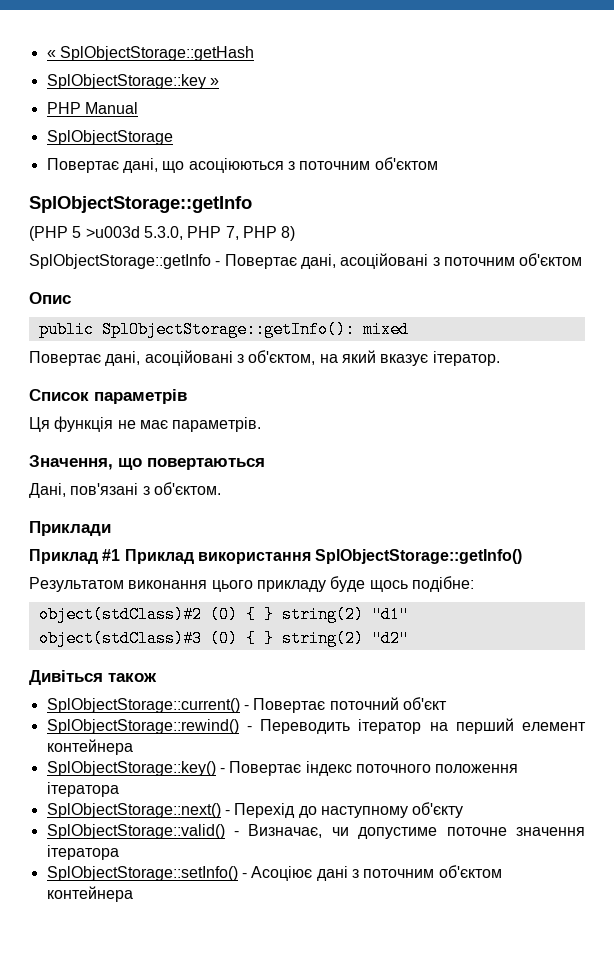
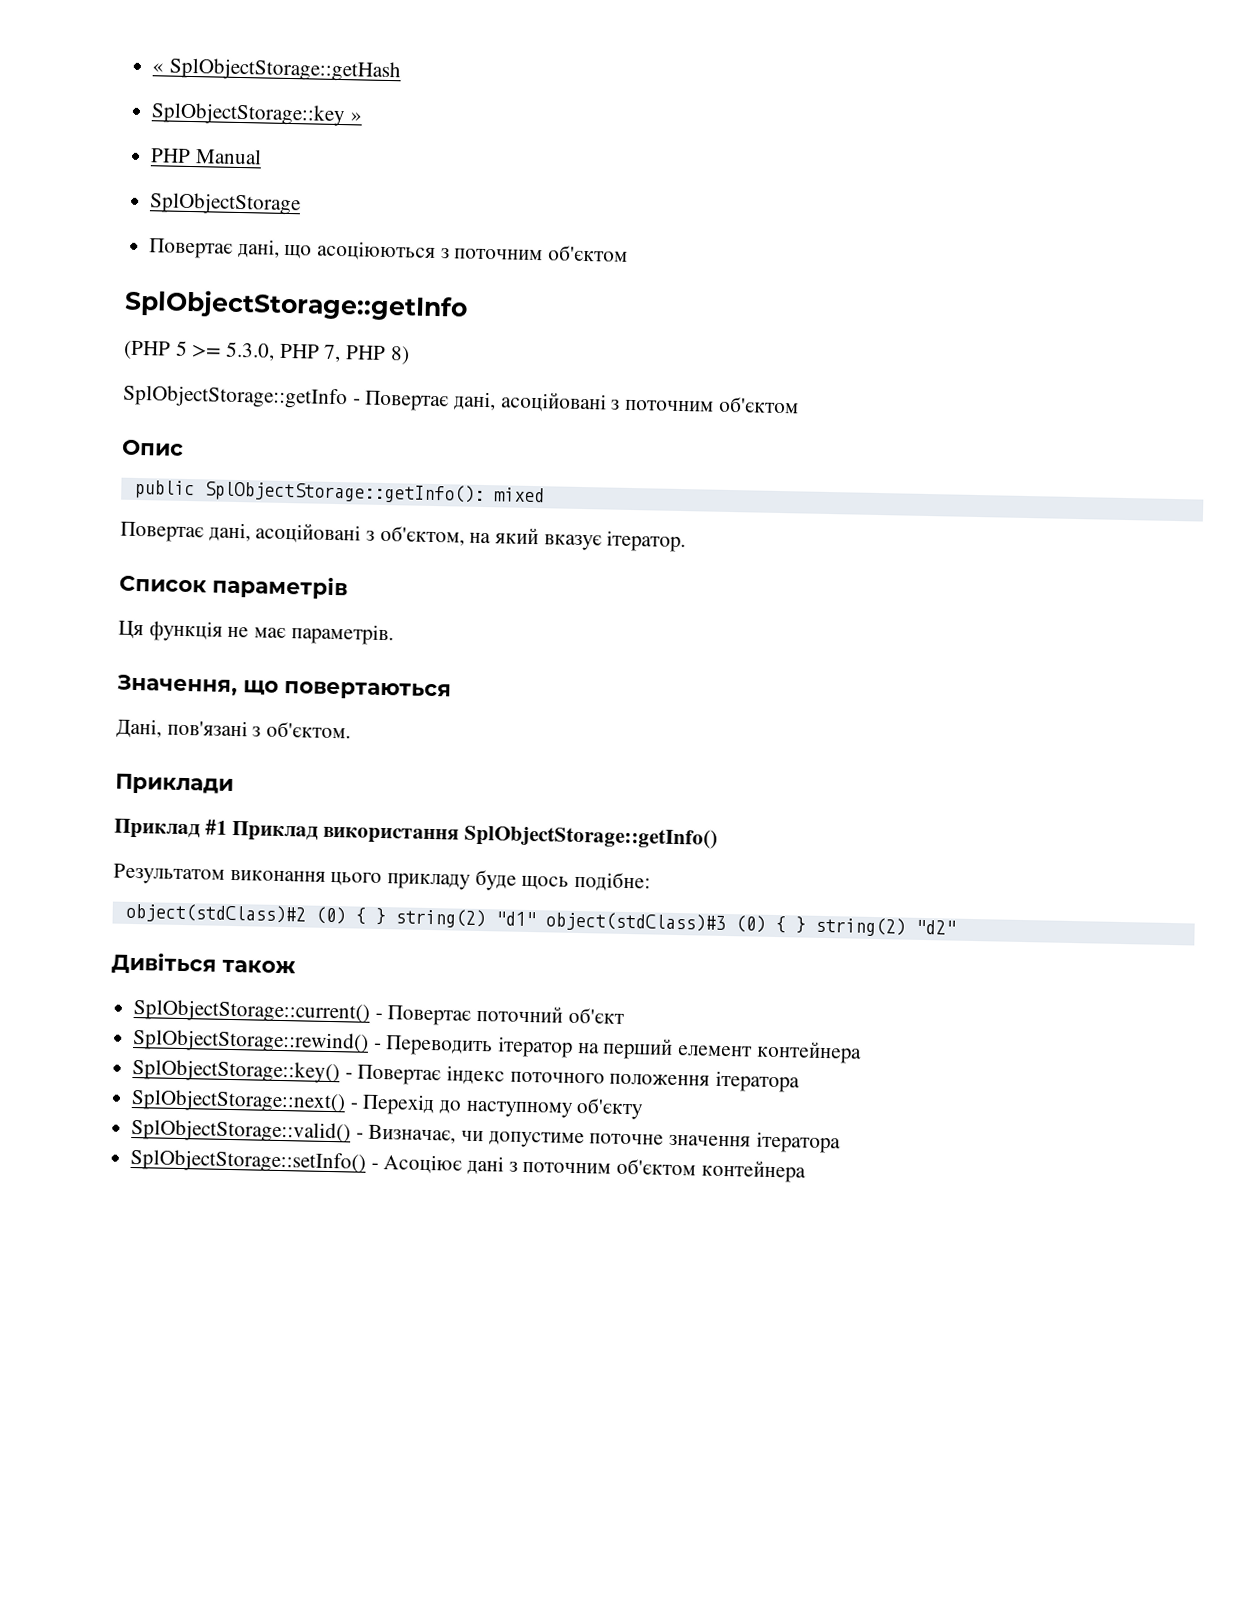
[85,226,140,238] >u003d -> [191,344,222,358] >=

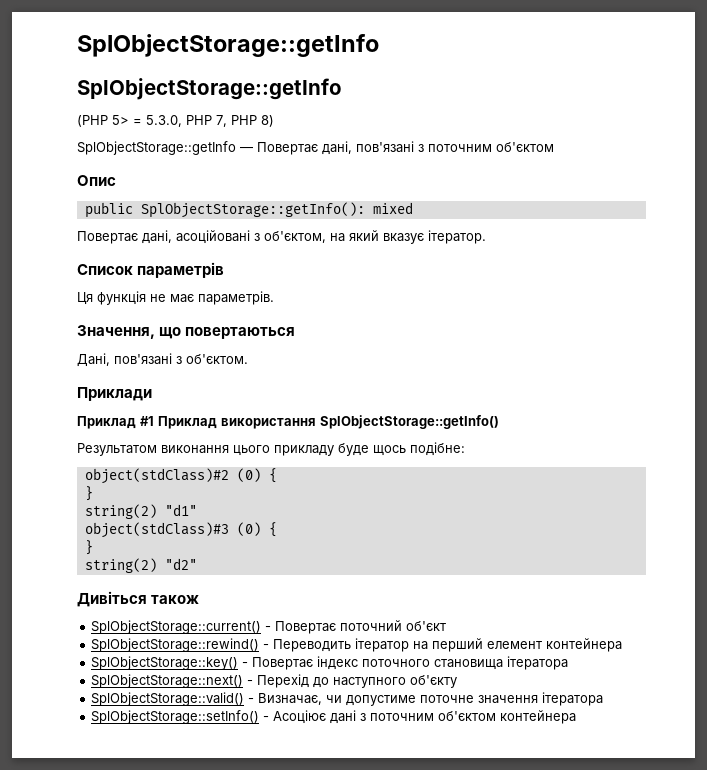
[152,57,402,83] [151,102,362,127] [150,148,262,165] [149,192,302,216] [149,238,629,262] « SplObjectStorage::getHash // SplObjectStorage::key » // PHP Manual // SplObjectStorage // Повертає дані, що асоціюються з поточним об'єктом -> [77,34,379,57] SplObjectStorage::getInfo
[175,340,222,358] 5 >= -> [112,115,142,125] 5> =
[352,390,607,413] - Повертає дані, асоційовані -> [240,141,414,155] — Повертає дані, пов'язані
[374,907,386,926] } -> [84,486,93,501] // } //
(536, 919) none -> (197, 510) //
[794,916,806,934] } -> [84,540,93,555] // } //
[609,1073,711,1086] положення -> [434,659,504,670] становища
[465,1100,573,1118] наступному -> [333,677,407,688] наступного

